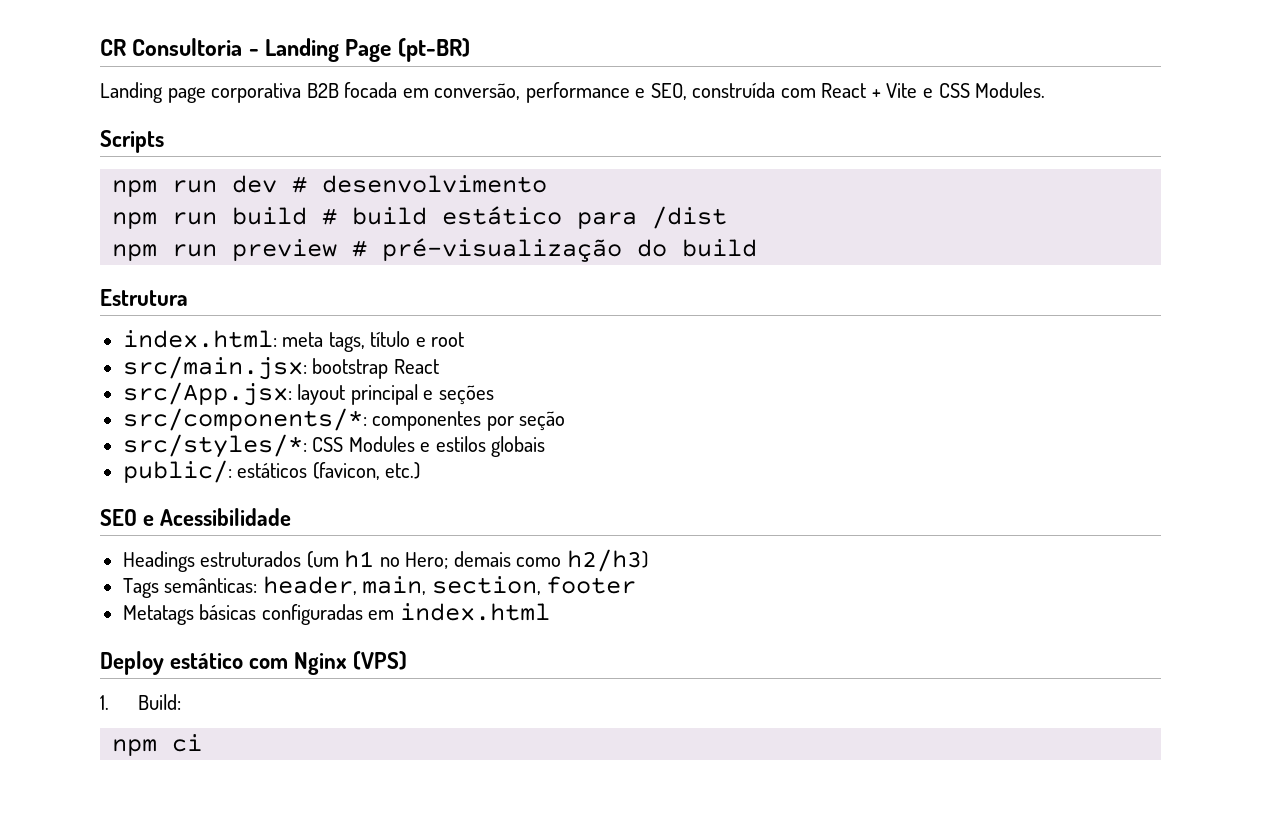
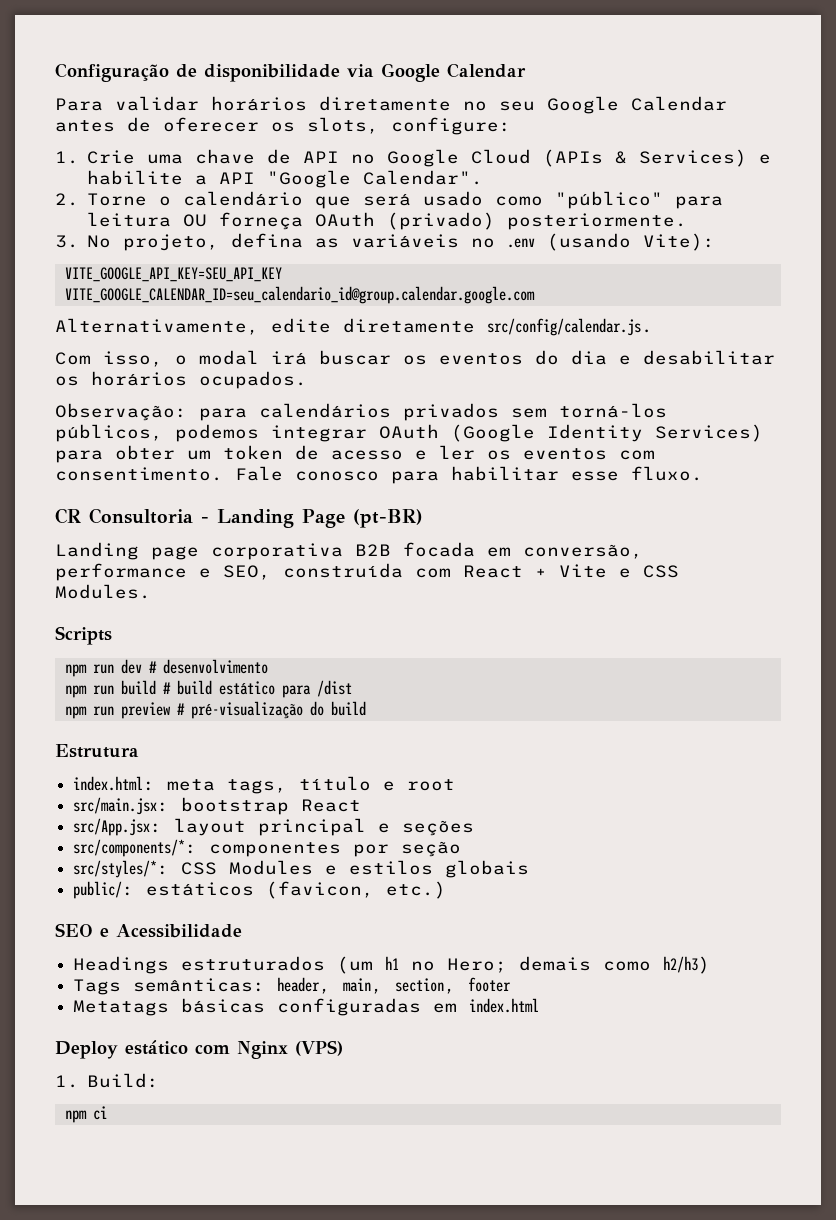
(100, 47) none -> [55,63,526,82] [55,96,727,114] [55,117,511,135] [55,149,772,167] [87,170,484,188] [55,191,724,209] [87,212,688,230] [55,233,716,251] [64,267,282,282] [64,286,535,304] [55,318,653,336] [55,350,775,367] [55,371,307,389] [55,403,667,421] [55,424,763,442] [55,445,655,463] [55,466,703,484] Configuração de disponibilidade via Google Calendar // Para validar horários diretamente no seu Google Calendar antes de oferecer os slots, configure: // 1. Crie uma chave de API no Google Cloud (APIs & Services) e habilite a API "Google Calendar". // 2. Torne o calendário que será usado como "público" para leitura OU forneça OAuth (privado) posteriormente. // 3. No projeto, defina as variáveis no .env (usando Vite): // VITE_GOOGLE_API_KEY=SEU_API_KEY // VITE_GOOGLE_CALENDAR_ID=seu_calendario_id@group.calendar.google.com // Alternativamente, edite diretamente src/config/calendar.js. // Com isso, o modal irá buscar os eventos do dia e desabilitar os horários ocupados. // Observação: para calendários privados sem torná-los públicos, podemos integrar OAuth (Google Identity Services) para obter um token de acesso e ler os eventos com consentimento. Fale conosco para habilitar esse fluxo. //

